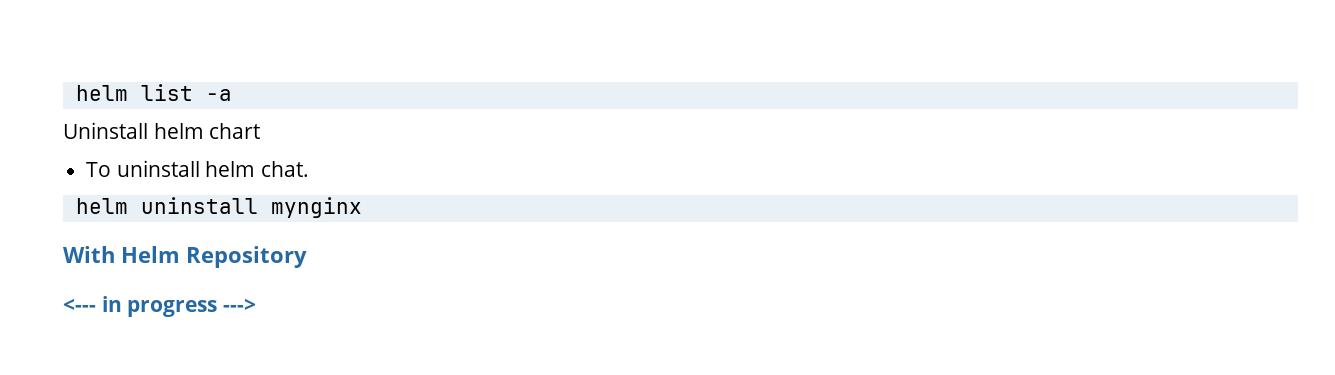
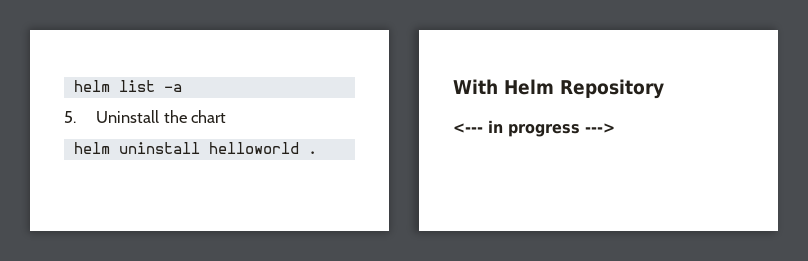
[63,122,261,139] [86,160,310,177] Uninstall helm chart // To uninstall helm chat. -> [64,110,227,123] 5. Uninstall the chart
[270,197,362,218] mynginx -> [208,142,317,154] helloworld .

